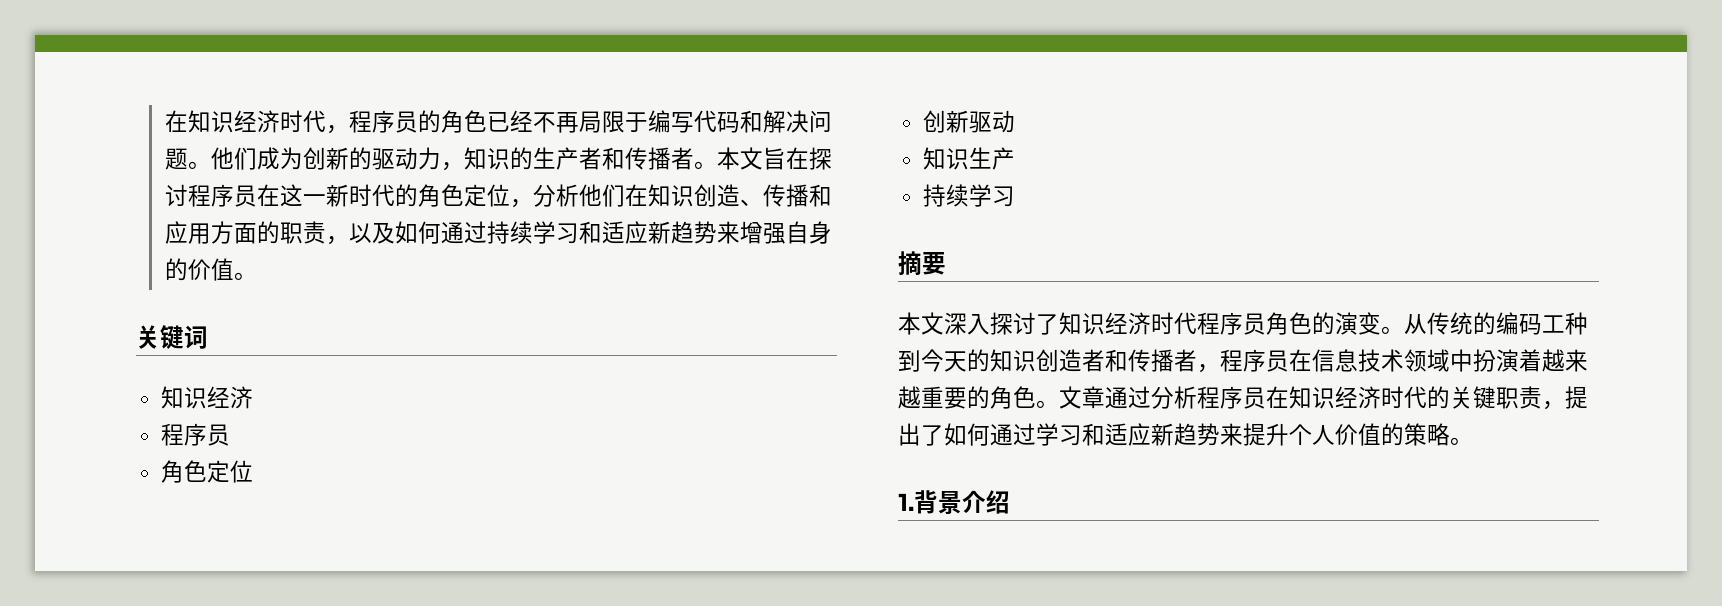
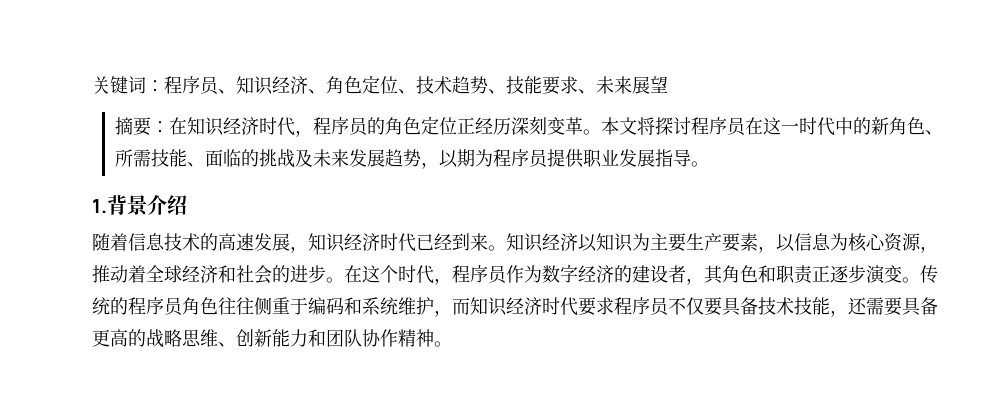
(164, 121) none -> [92,75,668,95] [114,117,169,136] 关键词：程序员、知识经济、角色定位、技术趋势、技能要求、未来展望 // 摘要：
[486,110,832,133] [164,147,832,171] [164,184,832,208] [164,221,832,245] [164,258,257,281] [136,325,208,349] [160,386,253,409] [160,423,230,446] [160,460,253,483] [922,110,1015,133] [922,147,1015,170] [922,184,1015,207] [898,251,946,275] [898,312,1588,335] [898,349,1588,373] [898,386,1588,410] [898,423,1473,446] [898,490,1010,514] 已经不再局限于编写代码和解决问题。他们成为创新的驱动力，知识的生产者和传播者。本文旨在探讨程序员在这一新时代的角色定位，分析他们在知识创造、传播和应用方面的职责，以及如何通过持续学习和适应新趋势来增强自身的价值。 // 关键词 // 知识经济 // 程序员 // 角色定位 // 创新驱动 // 知识生产 // 持续学习 // 摘要 // 本文深入探讨了知识经济时代程序员角色的演变。从传统的编码工种到今天的知识创造者和传播者，程序员在信息技术领域中扮演着越来越重要的角色。文章通过分析程序员在知识经济时代的关键职责，提出了如何通过学习和适应新趋势来提升个人价值的策略。 // 1.背景介绍 -> [420,116,943,136] [114,149,709,169] [92,195,187,216] [92,233,938,253] [92,264,938,285] [92,297,938,317] [92,329,452,348] 定位正经历深刻变革。本文将探讨程序员在这一时代中的新角色、所需技能、面临的挑战及未来发展趋势，以期为程序员提供职业发展指导。 // 1.背景介绍 // 随着信息技术的高速发展，知识经济时代已经到来。知识经济以知识为主要生产要素，以信息为核心资源，推动着全球经济和社会的进步。在这个时代，程序员作为数字经济的建设者，其角色和职责正逐步演变。传统的程序员角色往往侧重于编码和系统维护，而知识经济时代要求程序员不仅要具备技术技能，还需要具备更高的战略思维、创新能力和团队协作精神。

